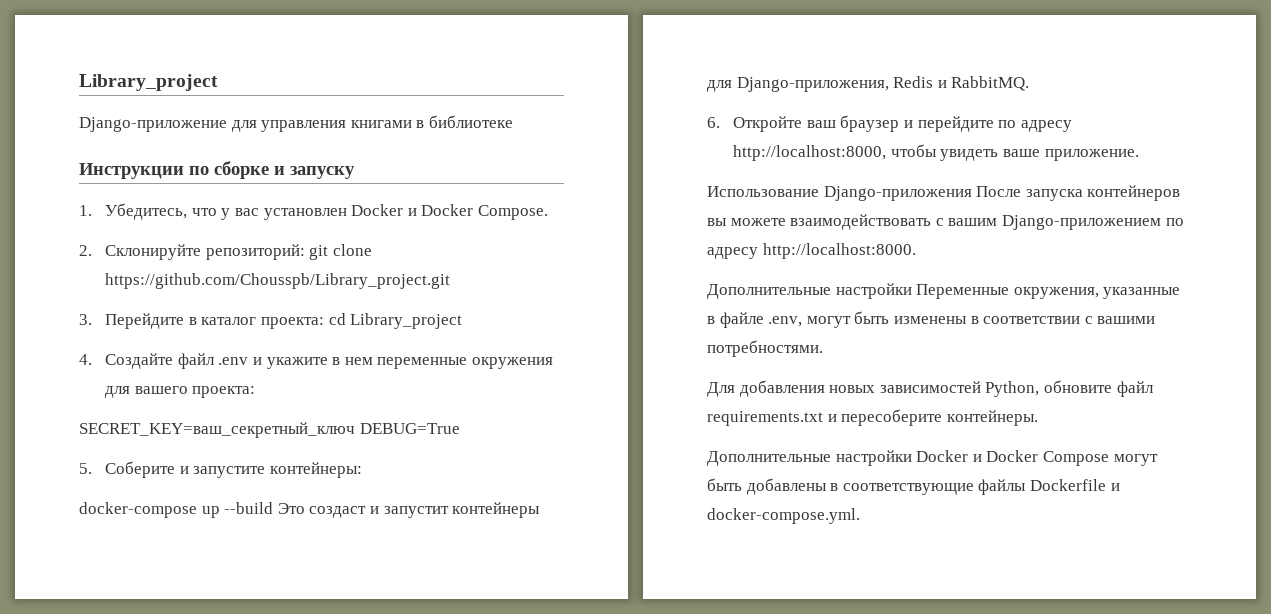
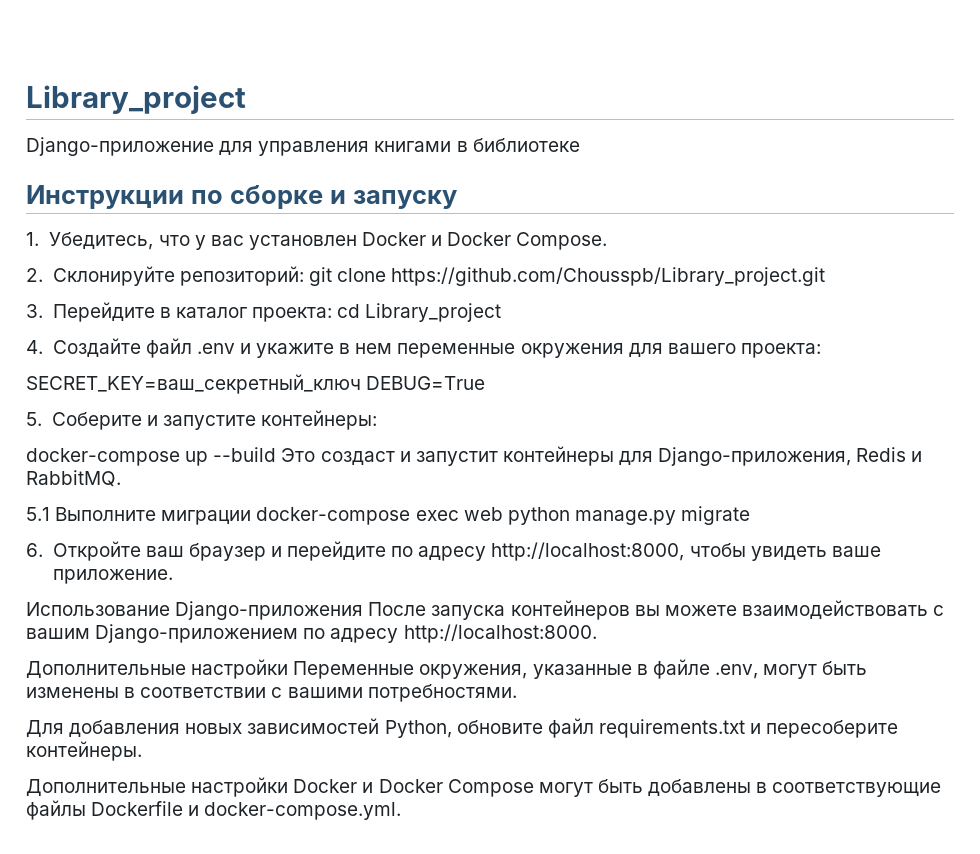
(1030, 83) none -> [26,506,751,525] // 5.1 Выполните миграции docker-compose exec web python manage.py migrate

